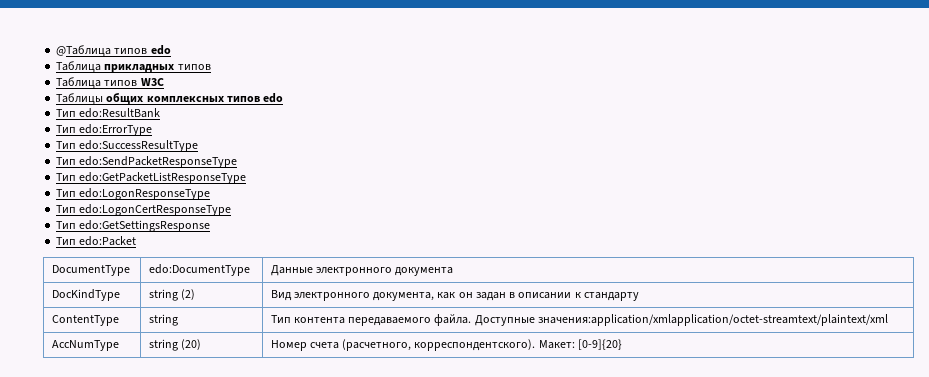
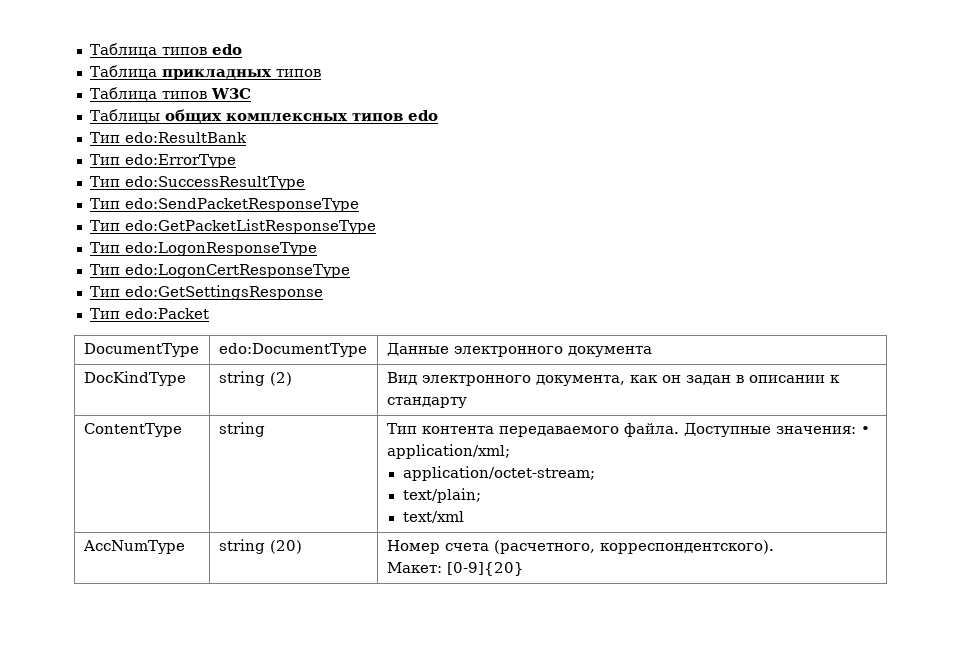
[56,45,112,57] @Таблица -> [89,43,157,57] Таблица
[537,314,888,326] значения:application/xmlapplication/octet-streamtext/plaintext/xml -> [775,426,870,434] [386,444,510,459] [402,466,595,481] [402,488,481,503] [402,511,464,523] значения: • application/xml; // application/octet-stream; // text/plain; // text/xml
(536, 345) none -> (774, 547) //

